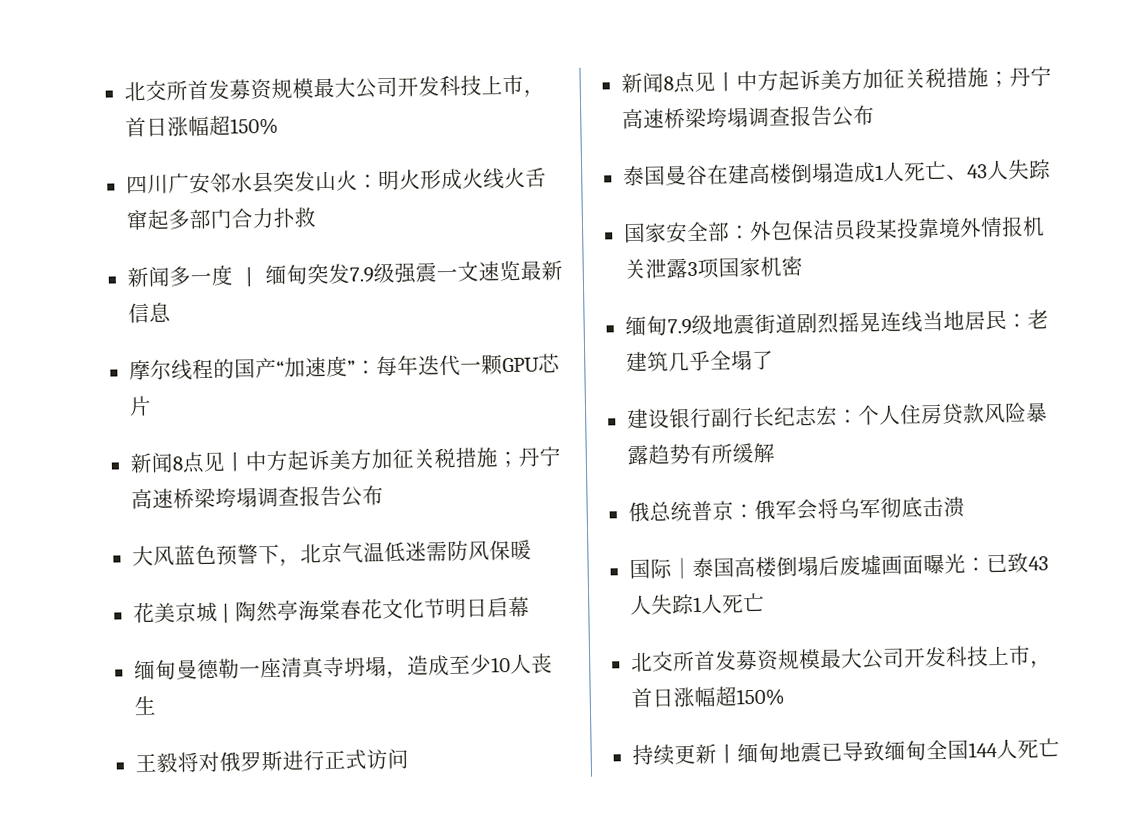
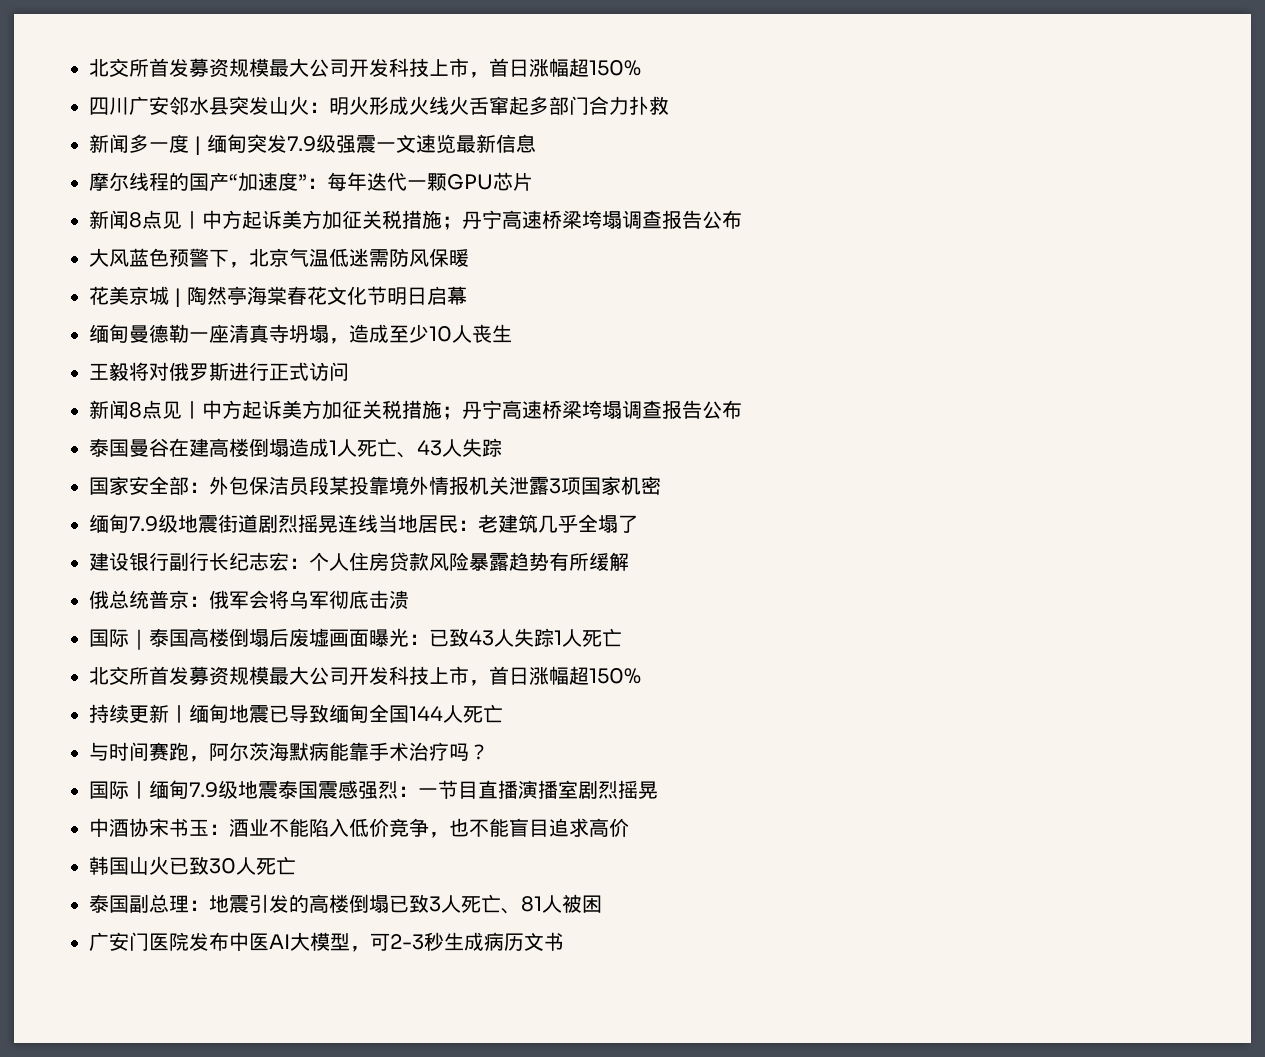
(1060, 747) none -> [89,742,489,762] [89,780,658,799] [89,818,629,838] [89,856,296,875] [89,894,602,914] [89,932,564,952] // 与时间赛跑，阿尔茨海默病能靠手术治疗吗？ // 国际丨缅甸7.9级地震泰国震感强烈：一节目直播演播室剧烈摇晃 // 中酒协宋书玉：酒业不能陷入低价竞争，也不能盲目追求高价 // 韩国山火已致30人死亡 // 泰国副总理：地震引发的高楼倒塌已致3人死亡、81人被困 // 广安门医院发布中医AI大模型，可2-3秒生成病历文书

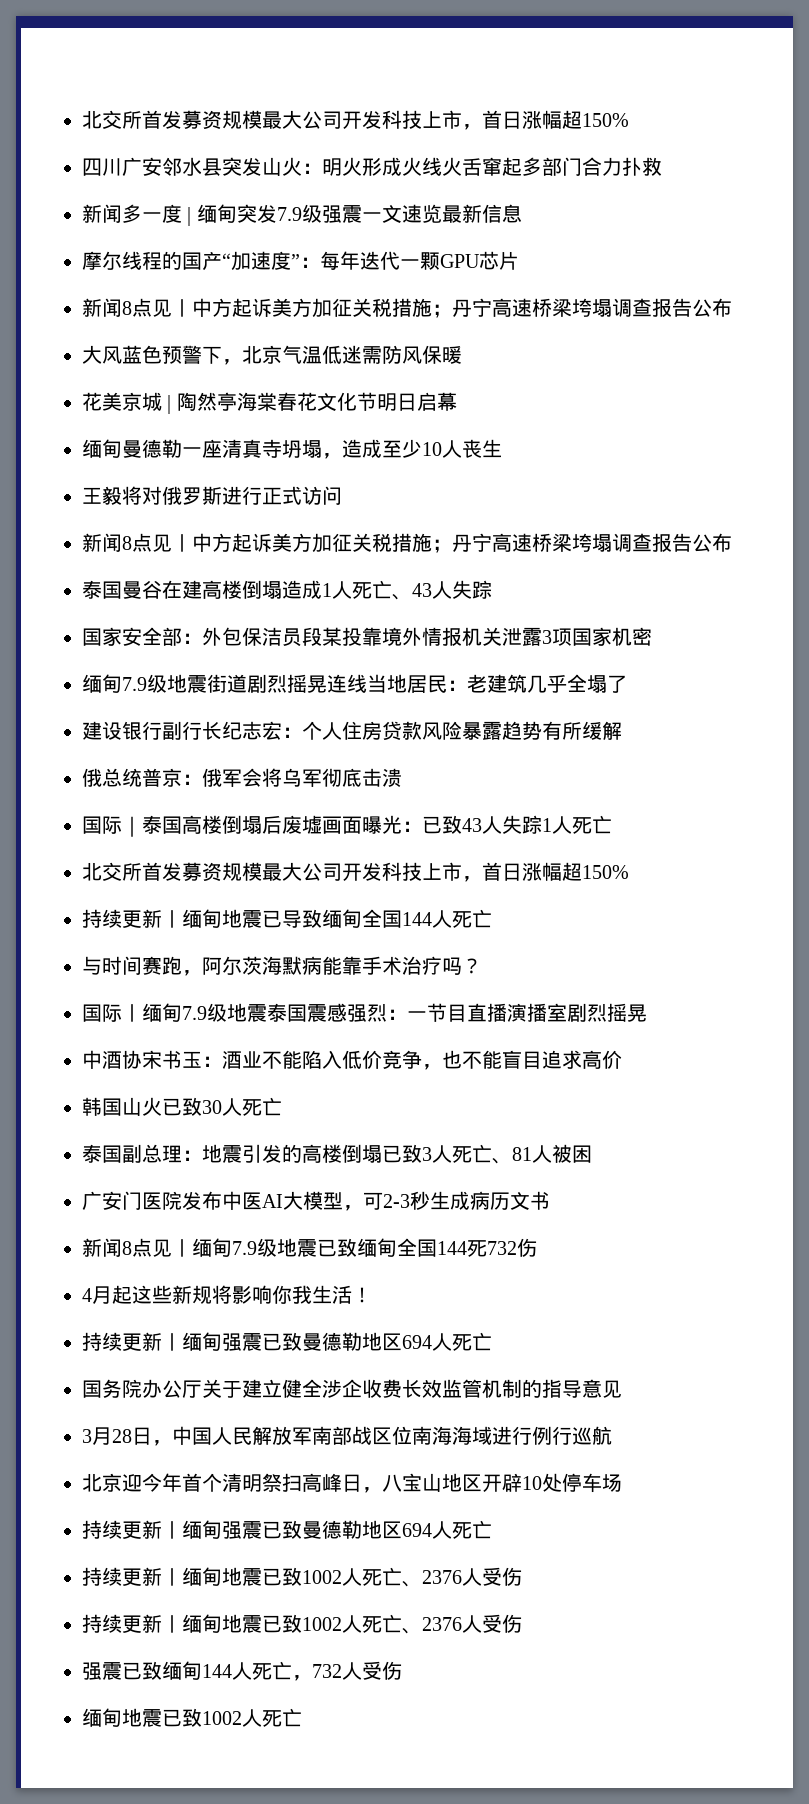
(564, 941) none -> [82,1238,537,1257] [82,1285,372,1304] [82,1332,492,1351] [82,1379,622,1398] [82,1426,612,1446] [82,1473,622,1493] [82,1520,492,1539] [82,1567,522,1587] [82,1614,522,1634] [82,1661,402,1681] [82,1708,302,1727] // 新闻8点见丨缅甸7.9级地震已致缅甸全国144死732伤 // 4月起这些新规将影响你我生活！ // 持续更新丨缅甸强震已致曼德勒地区694人死亡 // 国务院办公厅关于建立健全涉企收费长效监管机制的指导意见 // 3月28日，中国人民解放军南部战区位南海海域进行例行巡航 // 北京迎今年首个清明祭扫高峰日，八宝山地区开辟10处停车场 // 持续更新丨缅甸强震已致曼德勒地区694人死亡 // 持续更新丨缅甸地震已致1002人死亡、2376人受伤 // 持续更新丨缅甸地震已致1002人死亡、2376人受伤 // 强震已致缅甸144人死亡，732人受伤 // 缅甸地震已致1002人死亡

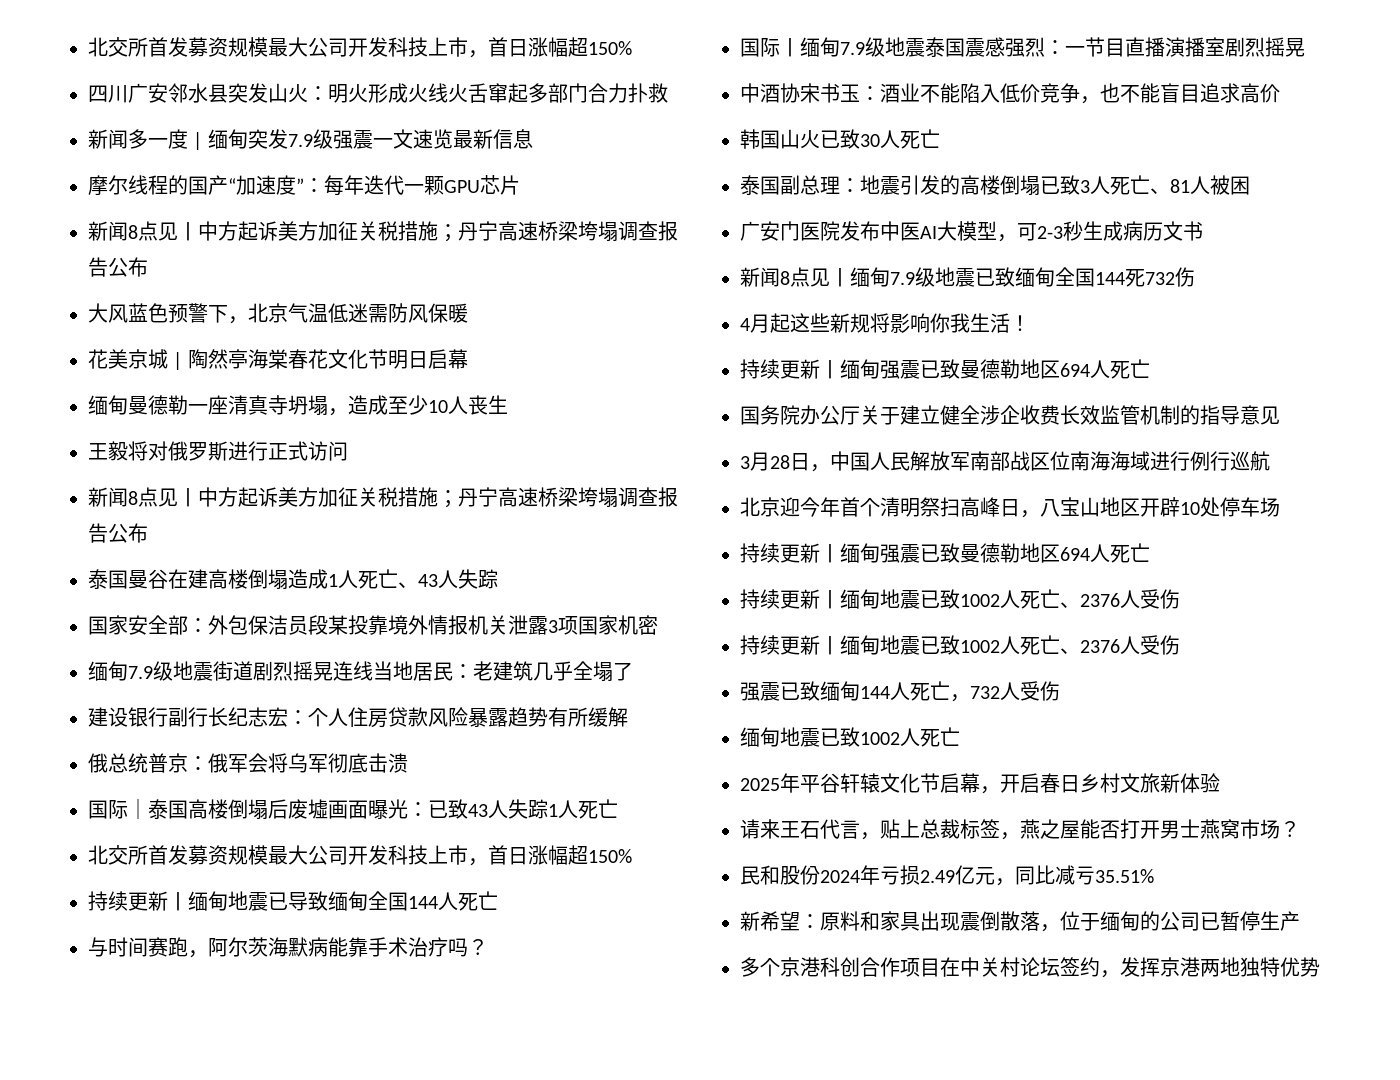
(302, 1717) none -> [740,773,1220,794] [740,819,1300,840] [740,865,1154,886] [740,911,1300,932] [740,957,1320,978] // 2025年平谷轩辕文化节启幕，开启春日乡村文旅新体验 // 请来王石代言，贴上总裁标签，燕之屋能否打开男士燕窝市场？ // 民和股份2024年亏损2.49亿元，同比减亏35.51% // 新希望：原料和家具出现震倒散落，位于缅甸的公司已暂停生产 // 多个京港科创合作项目在中关村论坛签约，发挥京港两地独特优势

